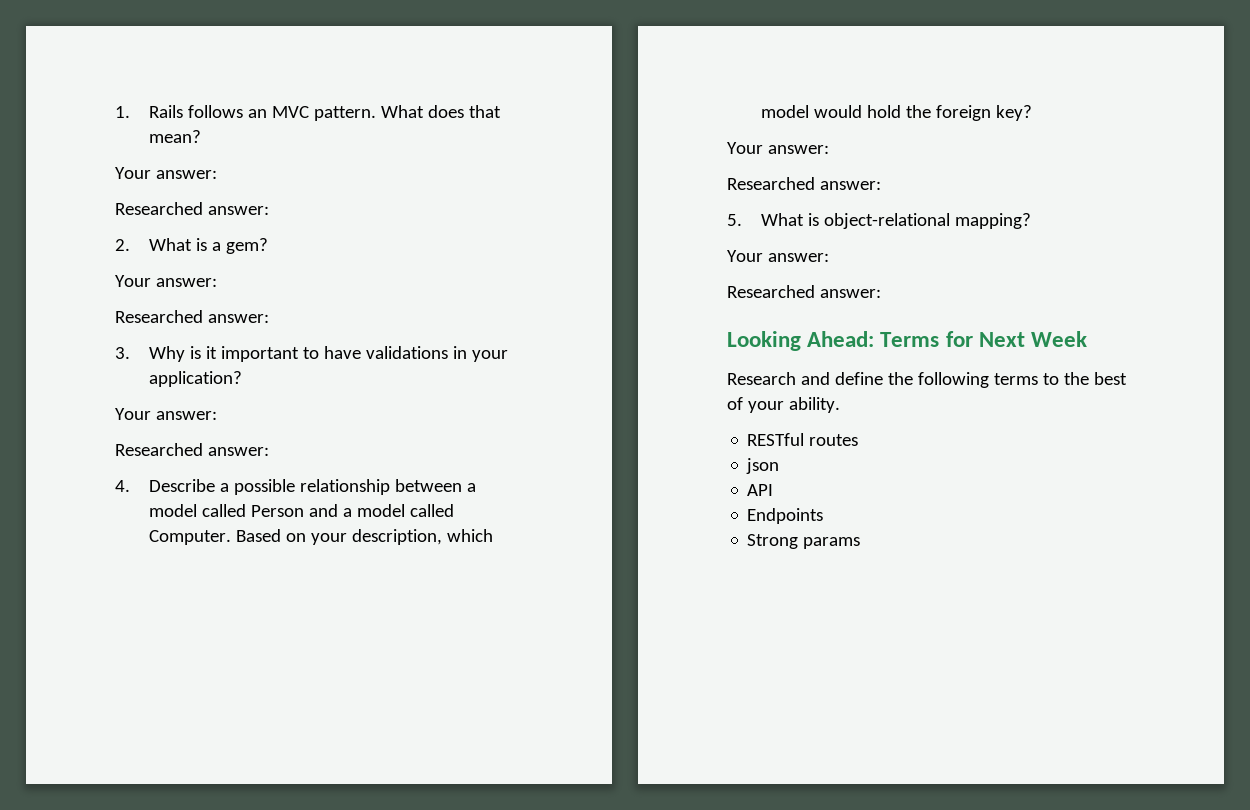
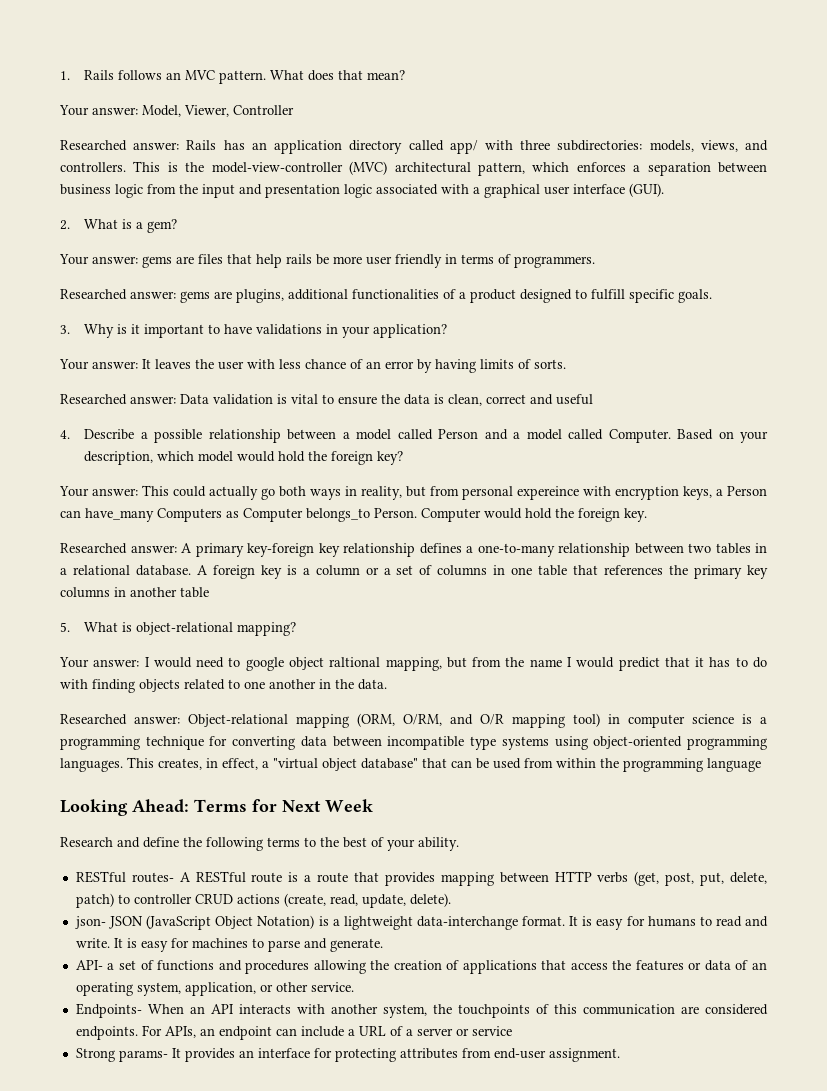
[115,202,269,215] // Researched answer: -> [142,105,294,117] [60,140,768,154] [60,161,767,176] [60,183,664,198] Model, Viewer, Controller // Researched answer: Rails has an application directory called app/ with three subdirectories: models, views, and controllers. This is the model-view-controller (MVC) architectural pattern, which enforces a separation between business logic from the input and presentation logic associated with a graphical user interface (GUI).
[115,310,269,323] // Researched answer: -> [142,254,595,268] [60,289,712,303] gems are files that help rails be more user friendly in terms of programmers. // Researched answer: gems are plugins, additional functionalities of a product designed to fulfill specific goals.
[115,443,269,456] // Researched answer: -> [142,359,566,373] [60,394,593,406] It leaves the user with less chance of an error by having limits of sorts. // Researched answer: Data validation is vital to ensure the data is clean, correct and useful
[727,177,881,190] // Researched answer: -> [142,485,767,500] [60,508,647,522] [60,543,767,557] [60,565,769,579] [60,587,209,598] This could actually go both ways in reality, but from personal expereince with encryption keys, a Person can have_many Computers as Computer belongs_to Person. Computer would hold the foreign key. // Researched answer: A primary key-foreign key relationship defines a one-to-many relationship between two tables in a relational database. A foreign key is a column or a set of columns in one table that references the primary key columns in another table
[727,285,881,298] // Researched answer: -> [144,657,768,671] [60,679,387,693] [60,713,767,728] [60,736,768,750] [60,757,761,772] I would need to google object raltional mapping, but from the name I would predict that it has to do with finding objects related to one another in the data. // Researched answer: Object-relational mapping (ORM, O/RM, and O/R mapping tool) in computer science is a programming technique for converting data between incompatible type systems using object-oriented programming languages. This creates, in effect, a "virtual object database" that can be used from within the programming language
[809,434,859,446] [746,458,780,474] [747,484,774,496] [747,508,824,524] [747,534,861,549] routes // json // API // Endpoints // Strong params -> [131,871,767,886] [75,893,451,908] [74,915,769,930] [75,938,383,952] [75,960,768,974] [75,982,354,996] [75,1003,768,1018] [75,1025,512,1040] [75,1048,620,1062] routes- A RESTful route is a route that provides mapping between HTTP verbs (get, post, put, delete, patch) to controller CRUD actions (create, read, update, delete). // json- JSON (JavaScript Object Notation) is a lightweight data-interchange format. It is easy for humans to read and write. It is easy for machines to parse and generate. // API- a set of functions and procedures allowing the creation of applications that access the features or data of an operating system, application, or other service. // Endpoints- When an API interacts with another system, the touchpoints of this communication are considered endpoints. For APIs, an endpoint can include a URL of a server or service // Strong params- It provides an interface for protecting attributes from end-user assignment.

